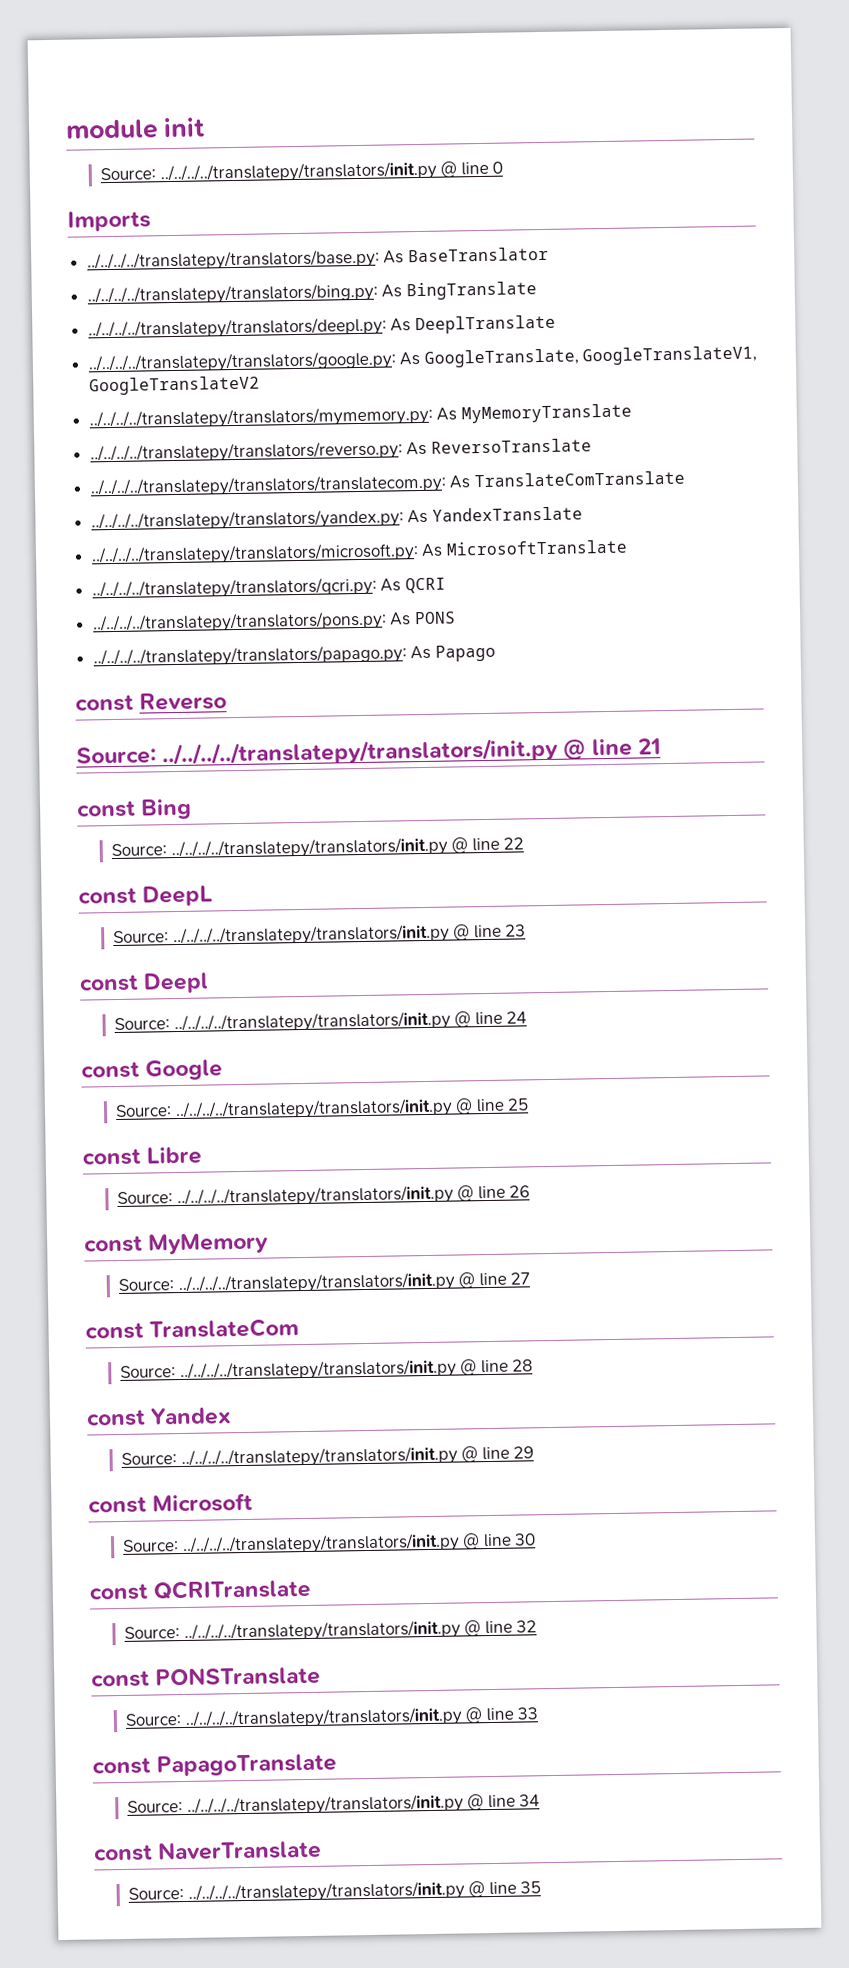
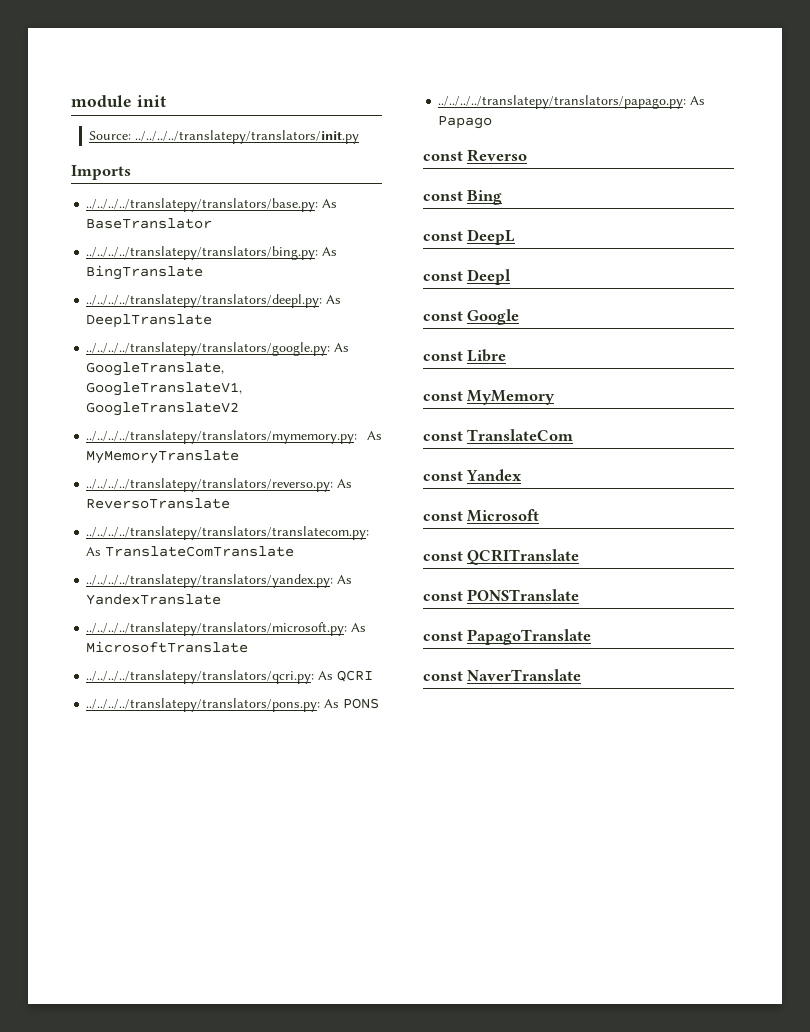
[440,161,504,178] @ line 0 -> (360, 137) none
[76,737,661,767] [76,798,193,820] [110,836,525,860] [78,885,214,907] [112,923,527,947] [79,972,210,994] [113,1010,528,1034] [81,1059,224,1081] [114,1097,530,1121] [82,1146,203,1166] [116,1184,531,1208] [84,1232,270,1255] [117,1271,531,1295] [85,1318,300,1340] [119,1358,534,1382] [86,1407,233,1427] [120,1445,535,1469] [88,1492,254,1514] [121,1532,537,1556] [89,1578,312,1601] [123,1619,538,1642] [91,1665,322,1688] [124,1706,539,1729] [92,1753,338,1777] [126,1793,541,1816] [93,1839,323,1862] [127,1880,542,1903] Source: ../../../../translatepy/translators/init.py @ line 21 // const Bing // Source: ../../../../translatepy/translators/init.py @ line 22 // const DeepL // Source: ../../../../translatepy/translators/init.py @ line 23 // const Deepl // Source: ../../../../translatepy/translators/init.py @ line 24 // const Google // Source: ../../../../translatepy/translators/init.py @ line 25 // const Libre // Source: ../../../../translatepy/translators/init.py @ line 26 // const MyMemory // Source: ../../../../translatepy/translators/init.py @ line 27 // const TranslateCom // Source: ../../../../translatepy/translators/init.py @ line 28 // const Yandex // Source: ../../../../translatepy/translators/init.py @ line 29 // const Microsoft // Source: ../../../../translatepy/translators/init.py @ line 30 // const QCRITranslate // Source: ../../../../translatepy/translators/init.py @ line 32 // const PONSTranslate // Source: ../../../../translatepy/translators/init.py @ line 33 // const PapagoTranslate // Source: ../../../../translatepy/translators/init.py @ line 34 // const NaverTranslate // Source: ../../../../translatepy/translators/init.py @ line 35 -> [423,190,503,205] [423,229,516,245] [423,269,512,285] [423,309,520,325] [423,349,507,362] [423,390,556,405] [423,429,574,441] [423,469,523,481] [423,509,540,522] [423,549,580,565] [423,589,580,601] [423,629,592,645] [423,669,582,681] const Bing // const DeepL // const Deepl // const Google // const Libre // const MyMemory // const TranslateCom // const Yandex // const Microsoft // const QCRITranslate // const PONSTranslate // const PapagoTranslate // const NaverTranslate

